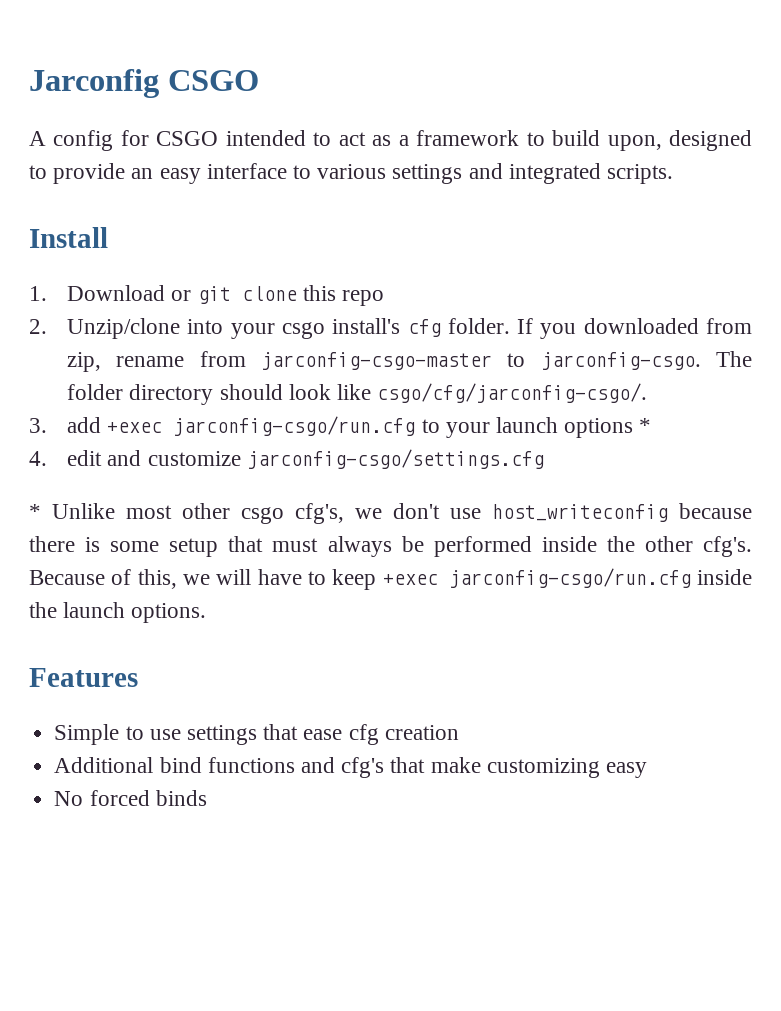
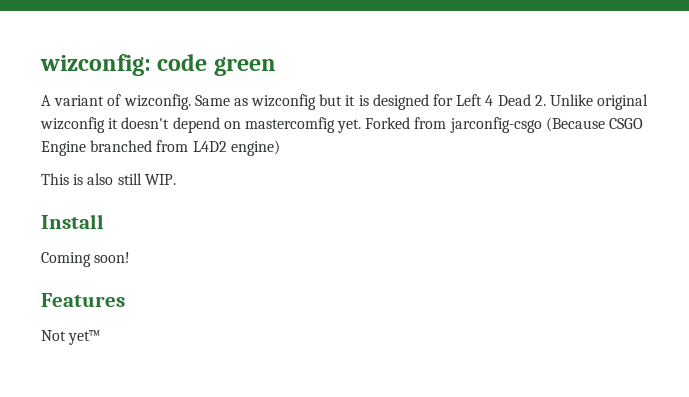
[29,69,259,98] [29,130,752,151] [29,163,674,184] [29,227,108,248] [29,285,384,306] [29,318,752,339] [67,351,752,372] [67,383,648,405] [29,416,652,438] [29,449,544,469] [29,503,752,524] [29,536,753,557] [29,568,752,590] [29,602,207,623] [29,668,138,687] [54,724,459,745] [54,757,647,778] [54,790,207,806] Jarconfig CSGO // A config for CSGO intended to act as a framework to build upon, designed to provide an easy interface to various settings and integrated scripts. // Install // 1. Download or git clone this repo // 2. Unzip/clone into your csgo install's cfg folder. If you downloaded from zip, rename from jarconfig-csgo-master to jarconfig-csgo. The folder directory should look like csgo/cfg/jarconfig-csgo/. // 3. add +exec jarconfig-csgo/run.cfg to your launch options * // 4. edit and customize jarconfig-csgo/settings.cfg // * Unlike most other csgo cfg's, we don't use host_writeconfig because there is some setup that must always be performed inside the other cfg's. Because of this, we will have to keep +exec jarconfig-csgo/run.cfg inside the launch options. // Features // Simple to use settings that ease cfg creation // Additional bind functions and cfg's that make customizing easy // No forced binds -> [40,54,276,76] [41,94,649,110] [40,117,644,133] [41,140,280,156] [41,173,176,185] [41,214,104,229] [41,252,131,267] [41,293,125,307] [41,330,101,345] wizconfig: code green // A variant of wizconfig. Same as wizconfig but it is designed for Left 4 Dead 2. Unlike original wizconfig it doesn't depend on mastercomfig yet. Forked from jarconfig-csgo (Because CSGO Engine branched from L4D2 engine) // This is also still WIP. // Install // Coming soon! // Features // Not yet™

